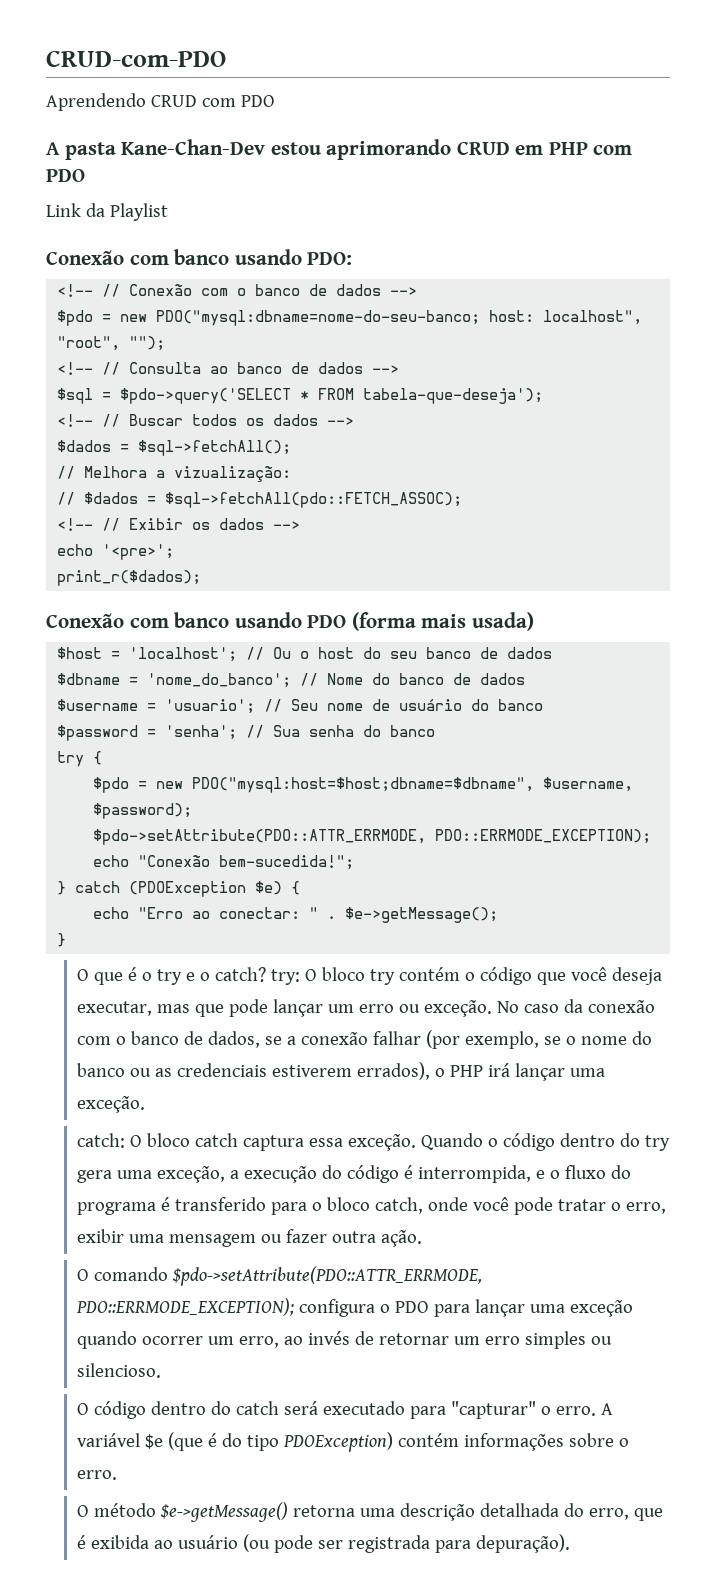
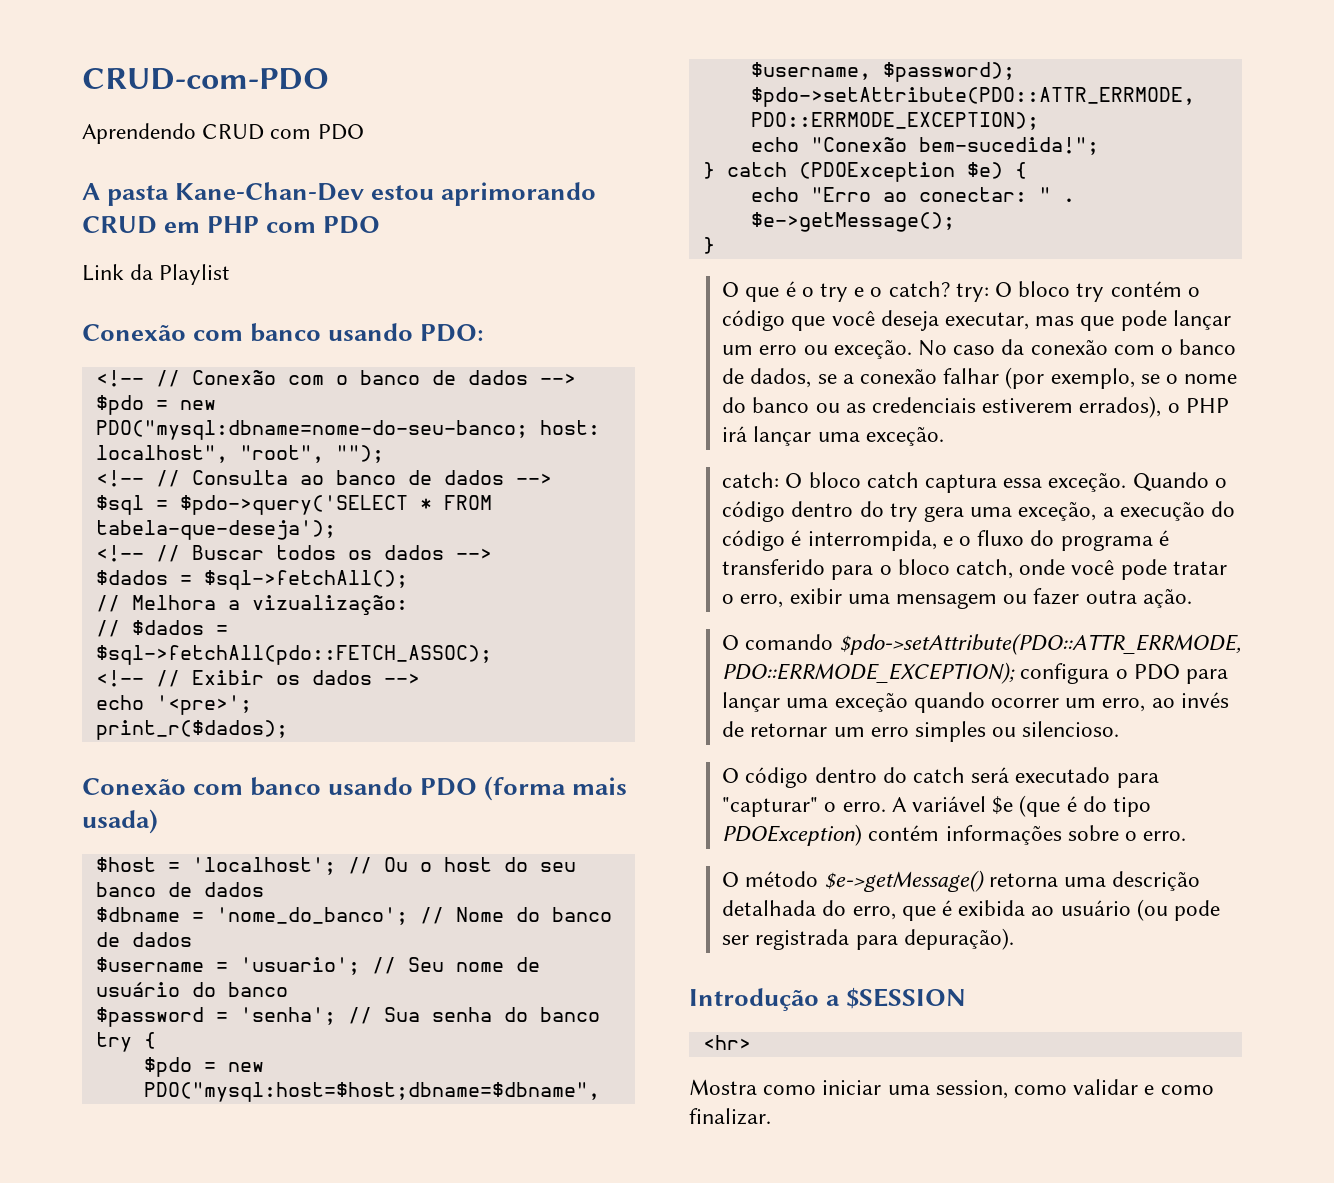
(570, 1543) none -> [689,987,966,1011] [702,1035,751,1050] [689,1079,1214,1099] [689,1108,771,1125] // Introdução a $SESSION // <hr> // Mostra como iniciar uma session, como validar e como finalizar.

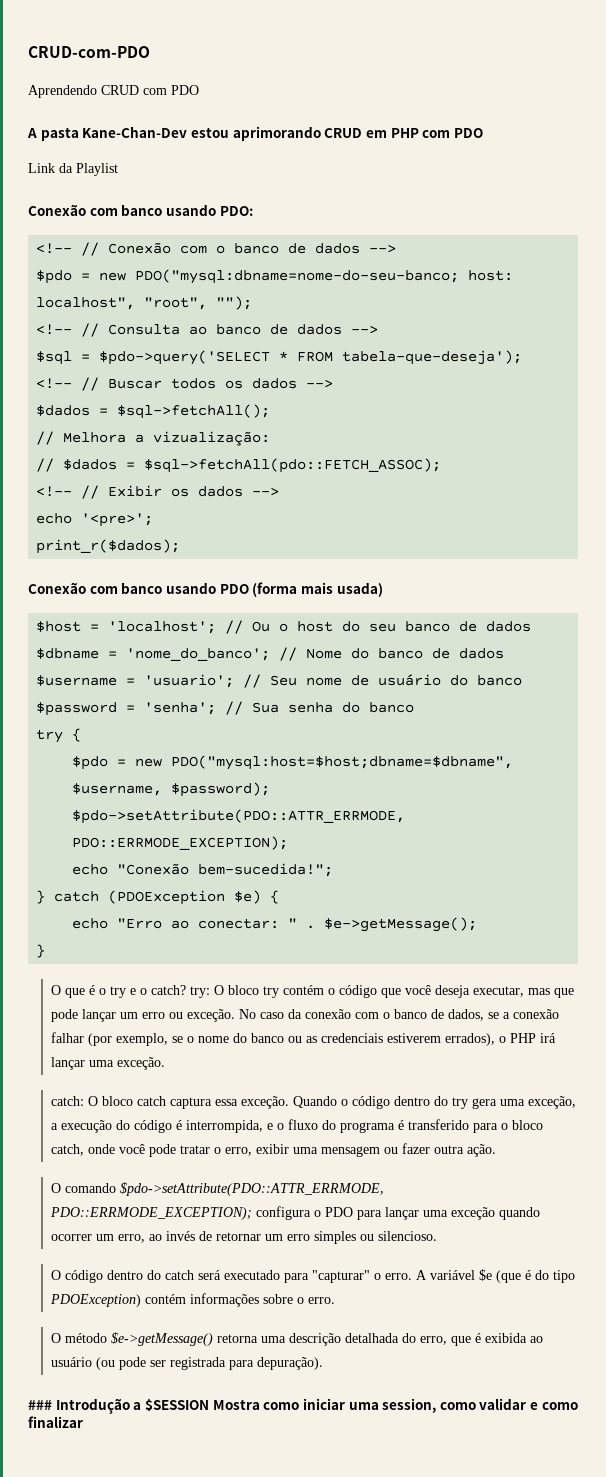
(1014, 939) none -> [28,1400,52,1410] ###
[702,1035,751,1050] // <hr> // -> (209, 1405) none
[689,1108,771,1125] finalizar. -> [28,1416,83,1428] finalizar

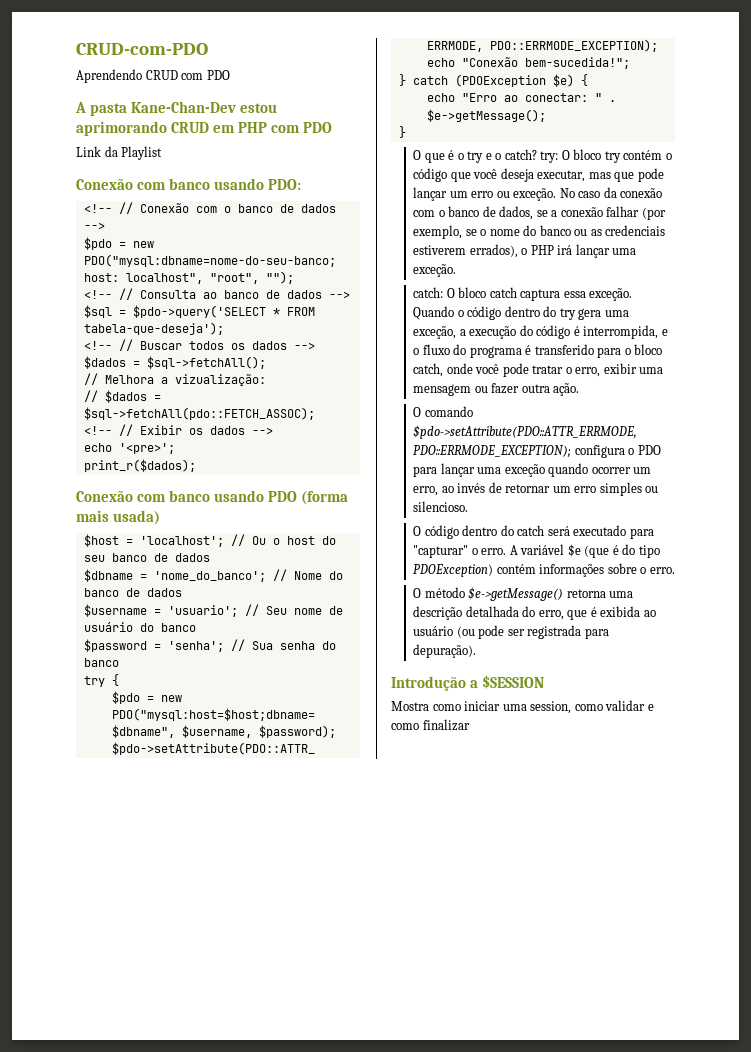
[28,1400,52,1410] ### -> (477, 651) none
(209, 1405) none -> (544, 682) //

